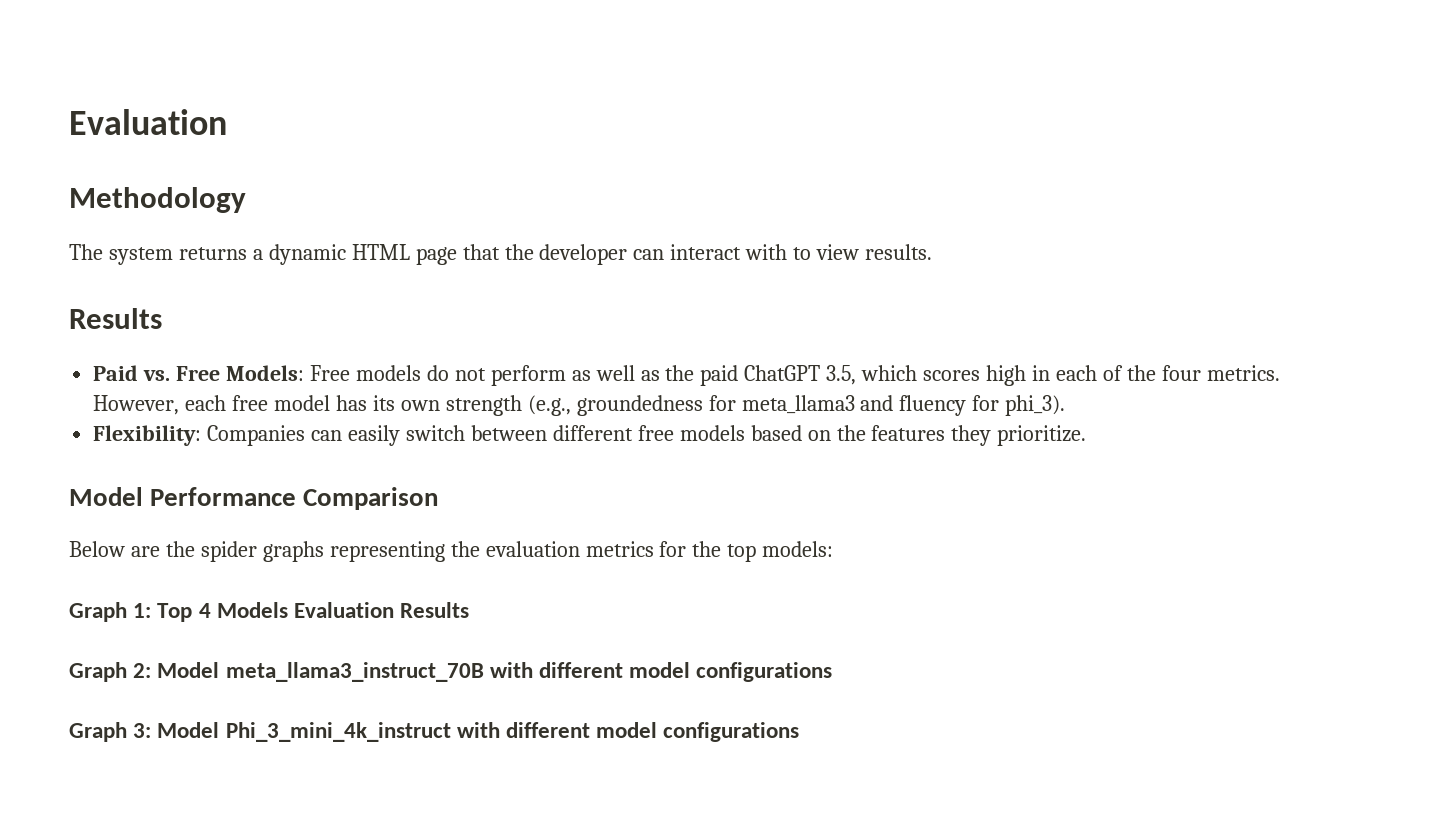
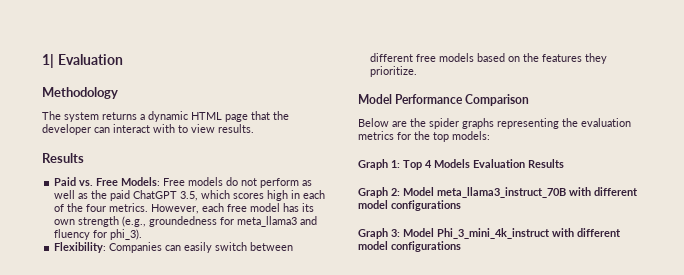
(69, 122) none -> [42,54,54,68] 1|

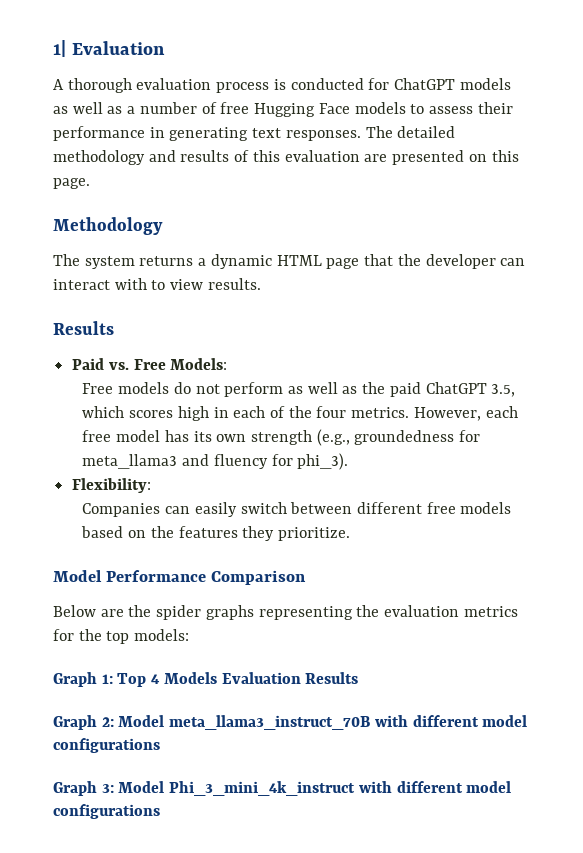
(123, 59) none -> [53,78,511,93] [53,102,513,117] [53,126,456,141] [53,150,519,165] [53,178,90,189] // A thorough evaluation process is conducted for ChatGPT models as well as a number of free Hugging Face models to assess their performance in generating text responses. The detailed methodology and results of this evaluation are presented on this page.
(161, 181) none -> (228, 364) //
(107, 247) none -> (152, 485) //

